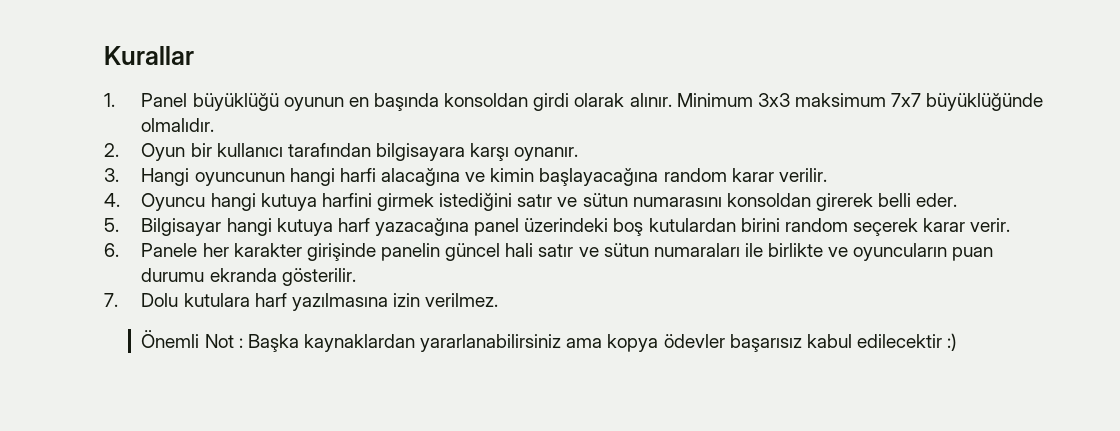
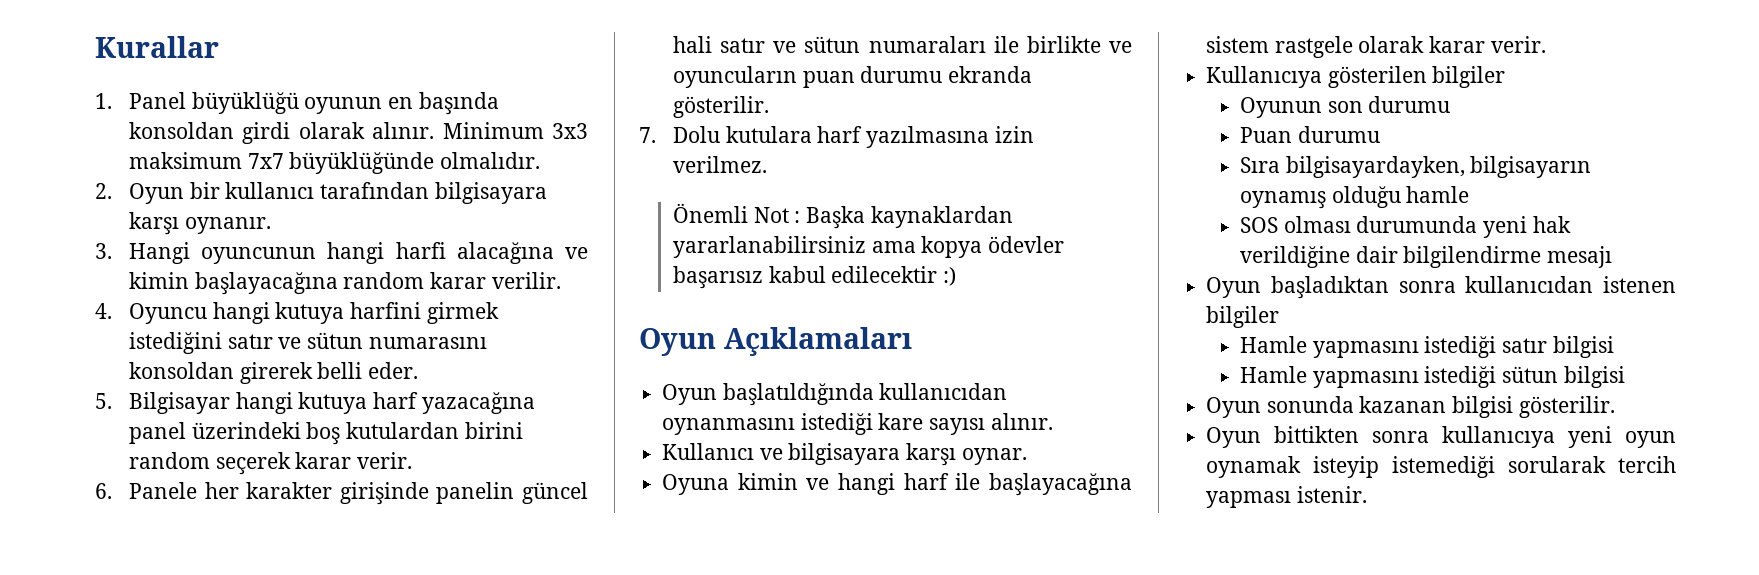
(958, 342) none -> [639,327,912,356] [662,383,1008,406] [662,413,1053,435] [662,443,1027,466] [662,473,1132,496] [1206,36,1546,58] [1206,66,1506,88] [1239,96,1451,118] [1239,126,1380,143] [1239,156,1592,178] [1239,186,1470,209] [1239,216,1571,238] [1239,246,1612,268] [1206,276,1676,299] [1206,306,1280,328] [1239,336,1614,358] [1239,366,1625,388] [1206,396,1615,418] [1206,426,1676,448] [1206,456,1676,478] [1206,486,1367,508] // Oyun Açıklamaları // Oyun başlatıldığında kullanıcıdan oynanmasını istediği kare sayısı alınır. // Kullanıcı ve bilgisayara karşı oynar. // Oyuna kimin ve hangi harf ile başlayacağına sistem rastgele olarak karar verir. // Kullanıcıya gösterilen bilgiler // Oyunun son durumu // Puan durumu // Sıra bilgisayardayken, bilgisayarın oynamış olduğu hamle // SOS olması durumunda yeni hak verildiğine dair bilgilendirme mesajı // Oyun başladıktan sonra kullanıcıdan istenen bilgiler // Hamle yapmasını istediği satır bilgisi // Hamle yapmasını istediği sütun bilgisi // Oyun sonunda kazanan bilgisi gösterilir. // Oyun bittikten sonra kullanıcıya yeni oyun oynamak isteyip istemediği sorularak tercih yapması istenir.

